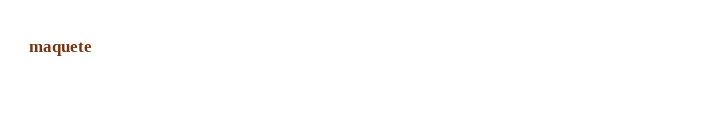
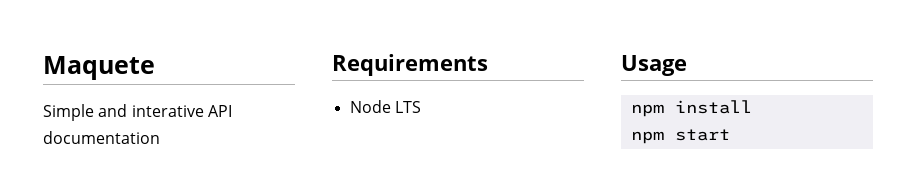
[29,42,92,56] maquete -> [43,56,155,80] [43,104,232,121] [43,131,160,144] [332,54,488,76] [349,100,421,113] [621,55,687,76] [630,100,752,117] [630,129,730,144] Maquete // Simple and interative API documentation // Requirements // Node LTS // Usage // npm install // npm start

